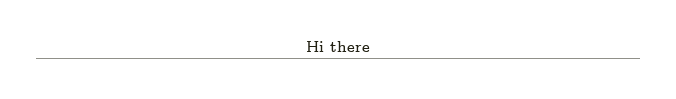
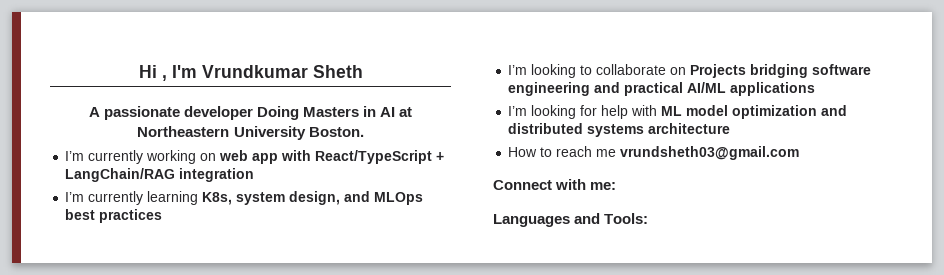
[330,41,370,52] there -> [161,65,363,81] [88,106,413,120] [137,126,364,140] [65,150,445,164] [65,168,255,182] [65,191,424,205] [65,209,163,223] [508,64,872,78] [508,82,816,96] [508,105,848,119] [508,123,731,137] [508,146,800,160] [493,179,617,190] [493,213,649,227] , I'm Vrundkumar Sheth // A passionate developer Doing Masters in AI at Northeastern University Boston. // I’m currently working on web app with React/TypeScript + LangChain/RAG integration // I’m currently learning K8s, system design, and MLOps best practices // I’m looking to collaborate on Projects bridging software engineering and practical AI/ML applications // I’m looking for help with ML model optimization and distributed systems architecture // How to reach me vrundsheth03@gmail.com // Connect with me: // Languages and Tools:

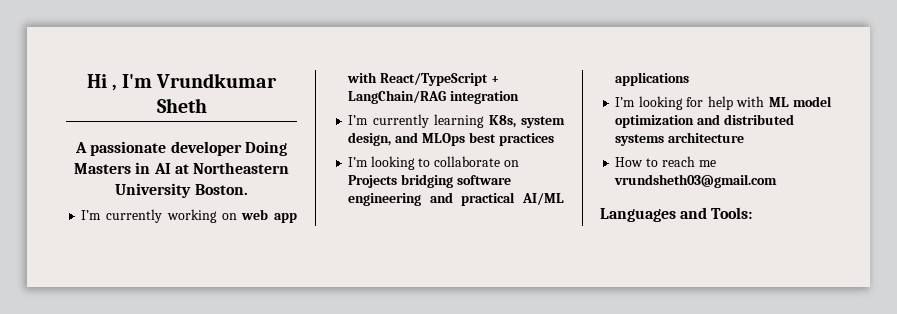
[493,179,617,190] // Connect with me: -> (778, 181) none

